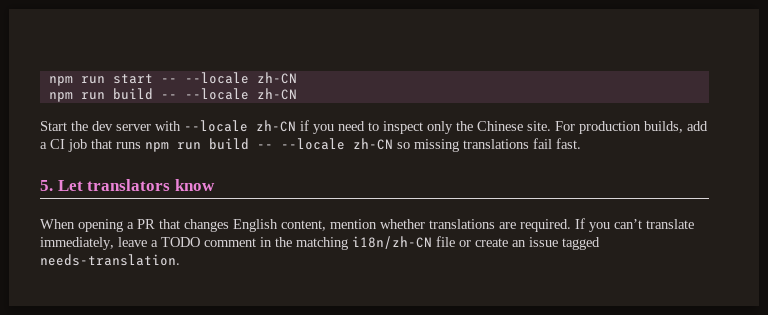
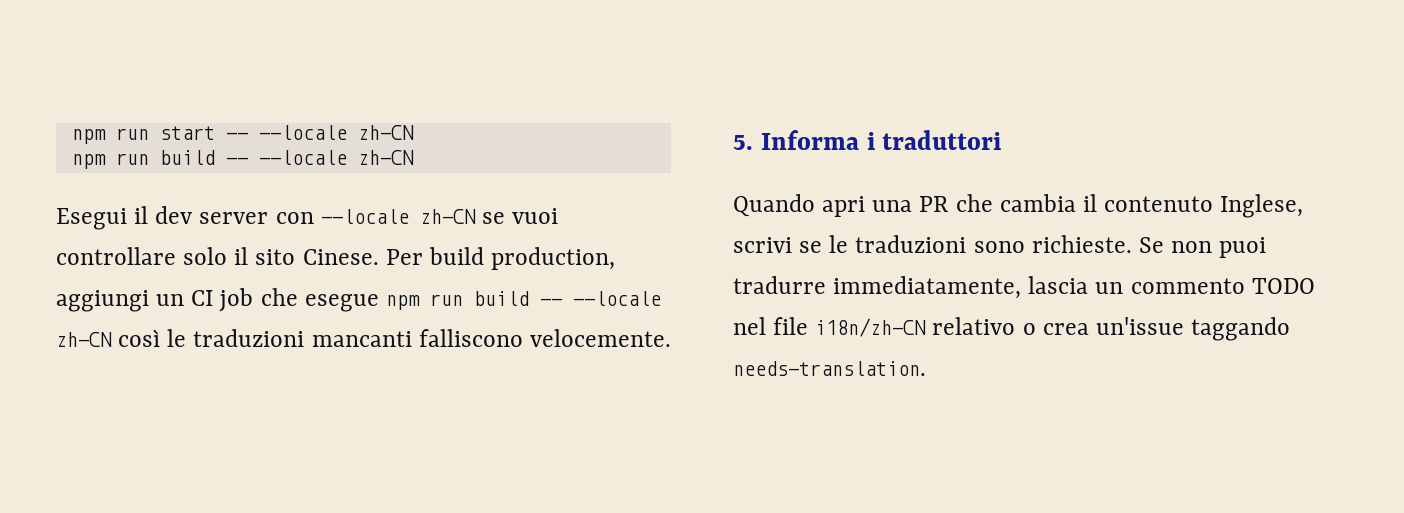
[40,121,88,131] Start the -> [56,206,149,230] Esegui il
[155,120,708,134] [40,138,581,152] [40,179,215,191] [40,218,694,232] [40,236,600,250] with --locale zh-CN if you need to inspect only the Chinese site. For production builds, add a CI job that runs npm run build -- --locale zh-CN so missing translations fail fast. // 5. Let translators know // When opening a PR that changes English content, mention whether translations are required. If you can’t translate immediately, leave a TODO comment in the matching i18n/zh-CN file or create an issue tagged -> [275,208,559,224] [56,247,616,270] [56,288,661,312] [56,329,671,347] [733,130,1002,150] [733,194,1304,218] [733,235,1267,258] [733,276,1315,299] [733,317,1291,341] con --locale zh-CN se vuoi controllare solo il sito Cinese. Per build production, aggiungi un CI job che esegue npm run build -- --locale zh-CN così le traduzioni mancanti falliscono velocemente. // 5. Informa i traduttori // Quando apri una PR che cambia il contenuto Inglese, scrivi se le traduzioni sono richieste. Se non puoi tradurre immediatamente, lascia un commento TODO nel file i18n/zh-CN relativo o crea un'issue taggando

